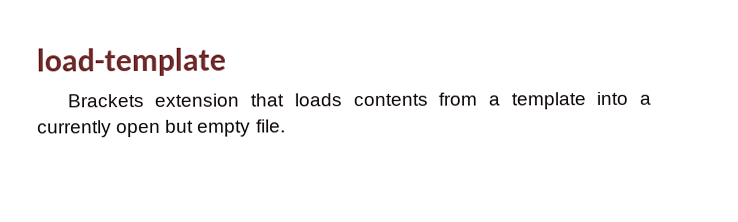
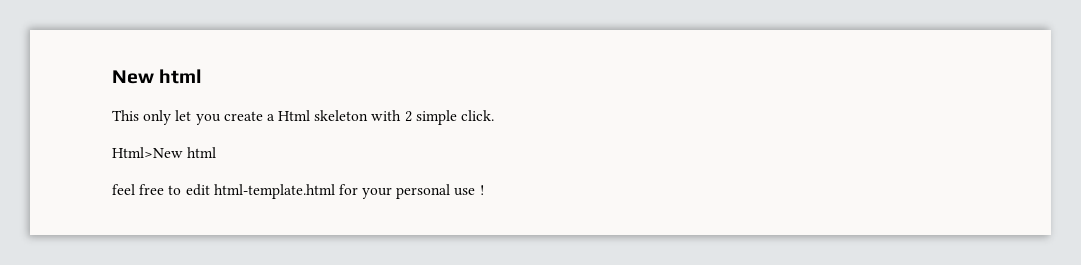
[36,47,226,77] [66,91,651,110] [37,119,286,138] load-template // Brackets extension that loads contents from a template into a currently open but empty file. -> [112,69,203,84] [112,110,495,125] [112,147,217,158] [112,184,484,199] New html // This only let you create a Html skeleton with 2 simple click. // Html>New html // feel free to edit html-template.html for your personal use !

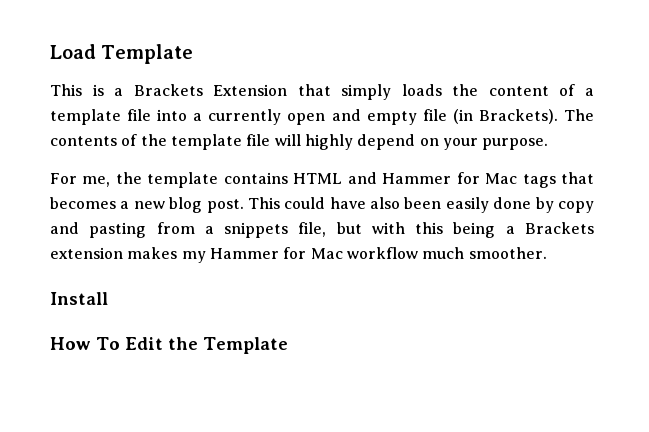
[112,69,203,84] [112,110,495,125] [112,147,217,158] [112,184,484,199] New html // This only let you create a Html skeleton with 2 simple click. // Html>New html // feel free to edit html-template.html for your personal use ! -> [50,44,194,64] [50,84,594,100] [50,109,594,125] [50,134,549,150] [50,172,594,188] [50,197,595,213] [50,222,594,238] [50,247,547,263] [50,292,108,305] [50,337,288,354] Load Template // This is a Brackets Extension that simply loads the content of a template file into a currently open and empty file (in Brackets). The contents of the template file will highly depend on your purpose. // For me, the template contains HTML and Hammer for Mac tags that becomes a new blog post. This could have also been easily done by copy and pasting from a snippets file, but with this being a Brackets extension makes my Hammer for Mac workflow much smoother. // Install // How To Edit the Template

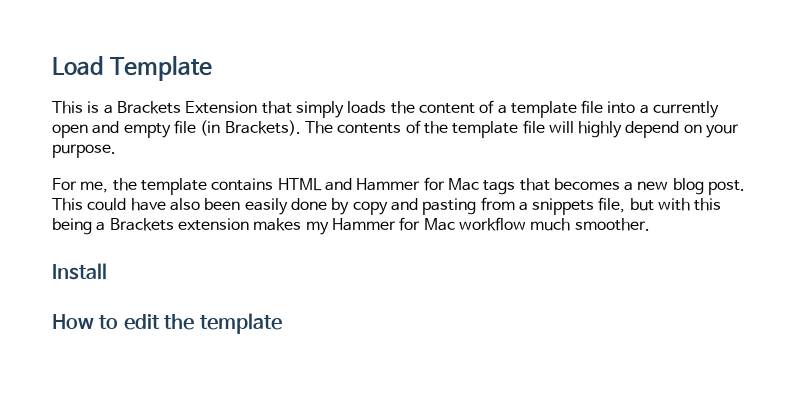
[96,337,288,354] To Edit the Template -> [99,313,282,334] to edit the template

